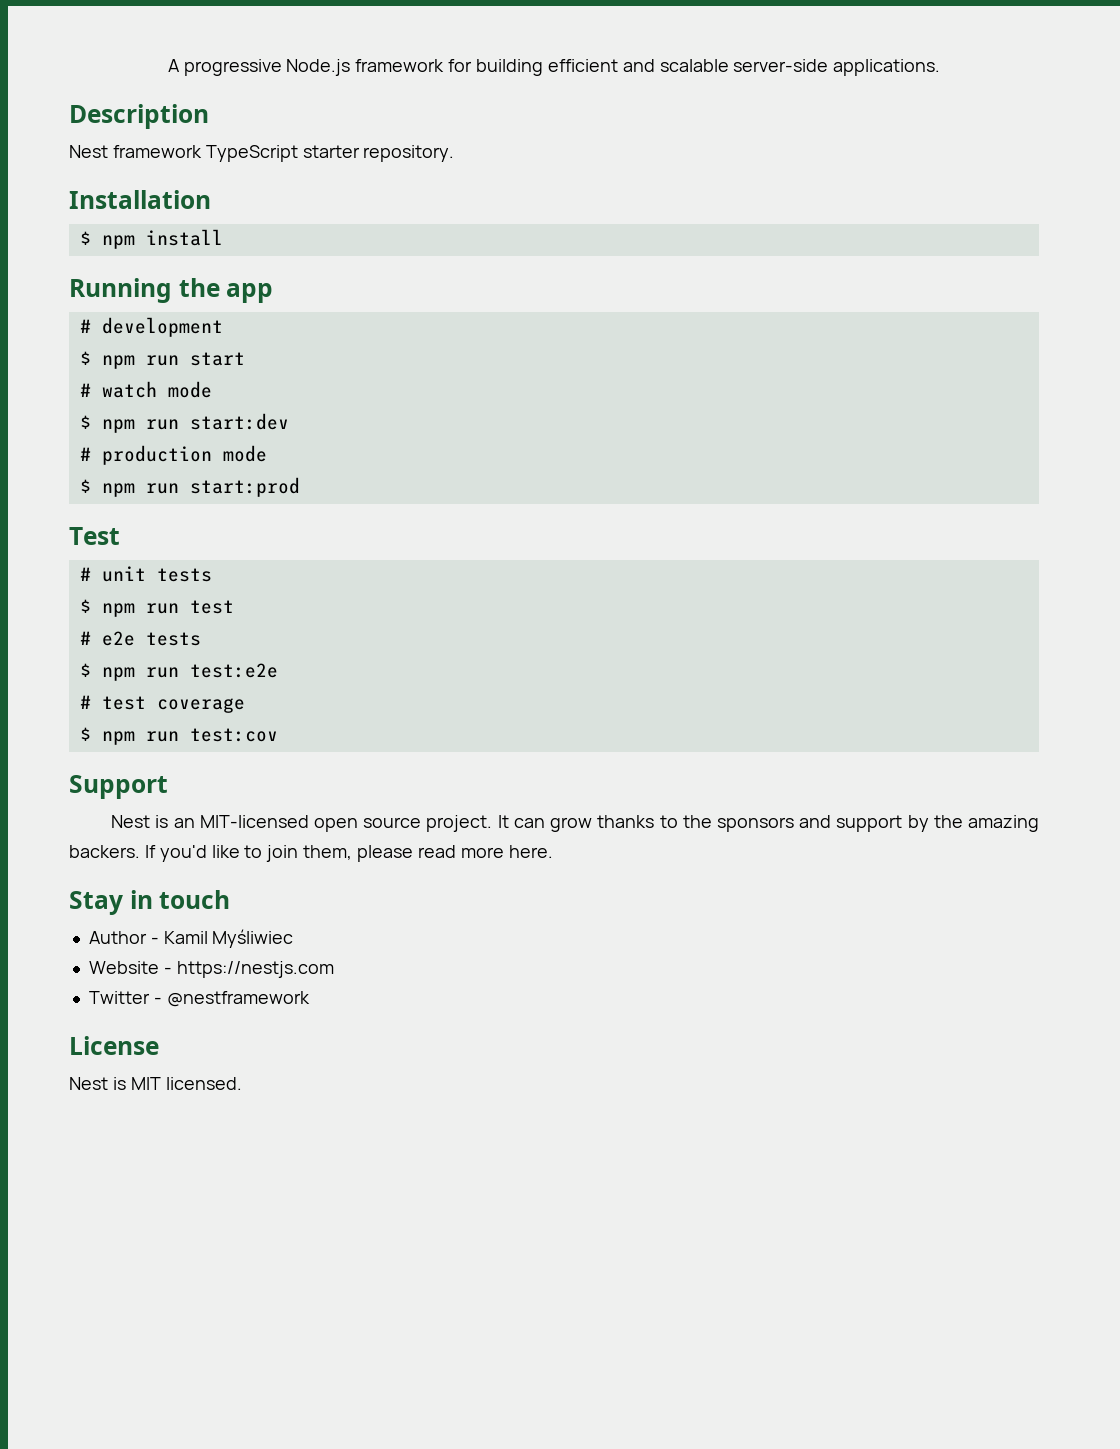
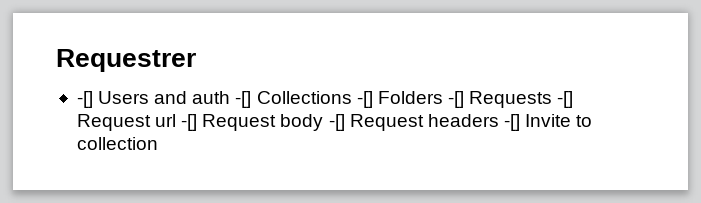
[167,59,941,76] [69,104,209,129] [69,145,455,162] [69,190,211,209] [79,229,223,249] [69,278,274,303] [79,317,223,337] [79,351,245,369] [79,381,212,398] [79,413,289,433] [79,445,267,465] [79,477,300,497] [69,527,120,545] [79,566,212,582] [79,599,234,617] [79,631,201,646] [79,663,278,681] [79,695,245,713] [79,727,278,745] [69,775,168,799] [111,815,1040,832] [69,845,553,862] [69,890,231,915] [88,929,294,948] [88,961,334,978] [88,991,310,1007] [69,1036,159,1055] [69,1077,242,1090] A progressive Node.js framework for building efficient and scalable server-side applications. // Description // Nest framework TypeScript starter repository. // Installation // $ npm install // Running the app // # development // $ npm run start // # watch mode // $ npm run start:dev // # production mode // $ npm run start:prod // Test // # unit tests // $ npm run test // # e2e tests // $ npm run test:e2e // # test coverage // $ npm run test:cov // Support // Nest is an MIT-licensed open source project. It can grow thanks to the sponsors and support by the amazing backers. If you'd like to join them, please read more here. // Stay in touch // Author - Kamil Myśliwiec // Website - https://nestjs.com // Twitter - @nestframework // License // Nest is MIT licensed. -> [56,49,196,72] [76,91,574,108] [76,114,593,131] [76,137,158,150] Requestrer // -[] Users and auth -[] Collections -[] Folders -[] Requests -[] Request url -[] Request body -[] Request headers -[] Invite to collection

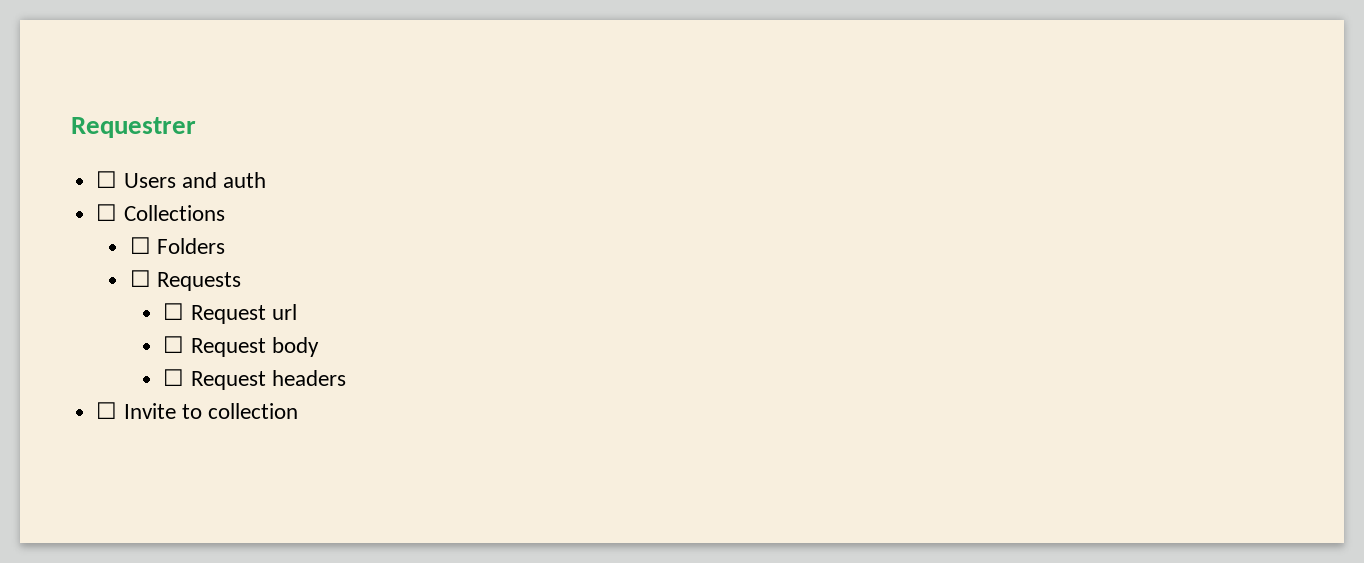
[76,91,93,108] -[] -> [96,171,118,188] ☐
[235,91,252,108] -[] -> [96,204,118,221] // ☐
[356,91,373,108] -[] -> [129,237,151,254] // ☐
[447,91,464,108] -[] -> [129,270,151,287] // ☐
[557,91,574,108] -[] -> [163,303,185,320] // ☐
[181,114,198,131] -[] -> [163,336,185,353] // ☐
[328,114,345,131] -[] -> [163,369,185,386] // ☐
[503,114,520,131] -[] -> [96,402,118,419] // ☐

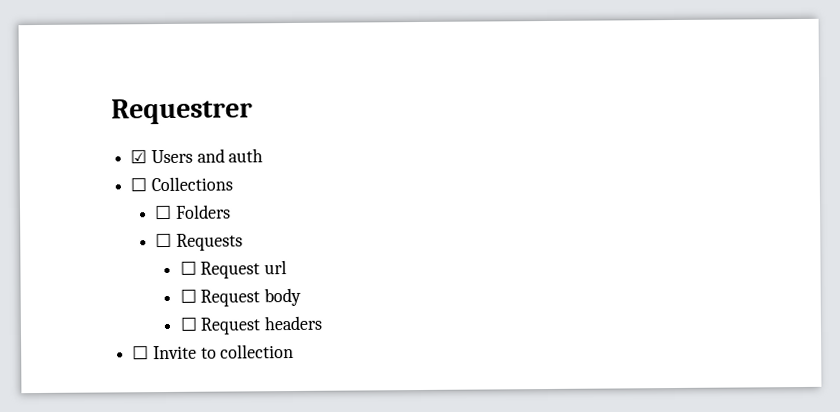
[96,171,118,188] ☐ -> [130,149,148,164] ☑

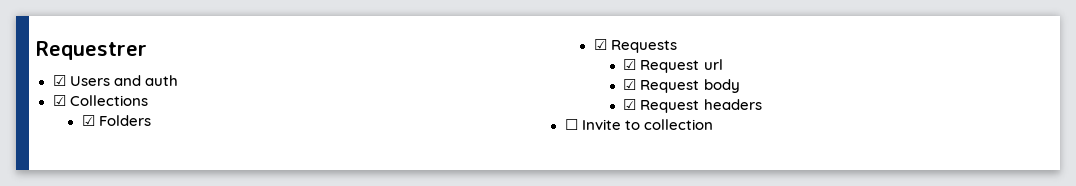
[130,177,148,192] ☐ -> [52,95,66,106] ☑
[154,204,173,220] ☐ -> [81,115,95,126] ☑
[155,232,173,248] ☐ -> [593,39,607,50] ☑
[179,260,197,275] ☐ -> [623,59,637,70] ☑
[179,288,197,303] ☐ -> [623,79,637,90] ☑
[179,316,197,331] ☐ -> [623,99,637,110] ☑

